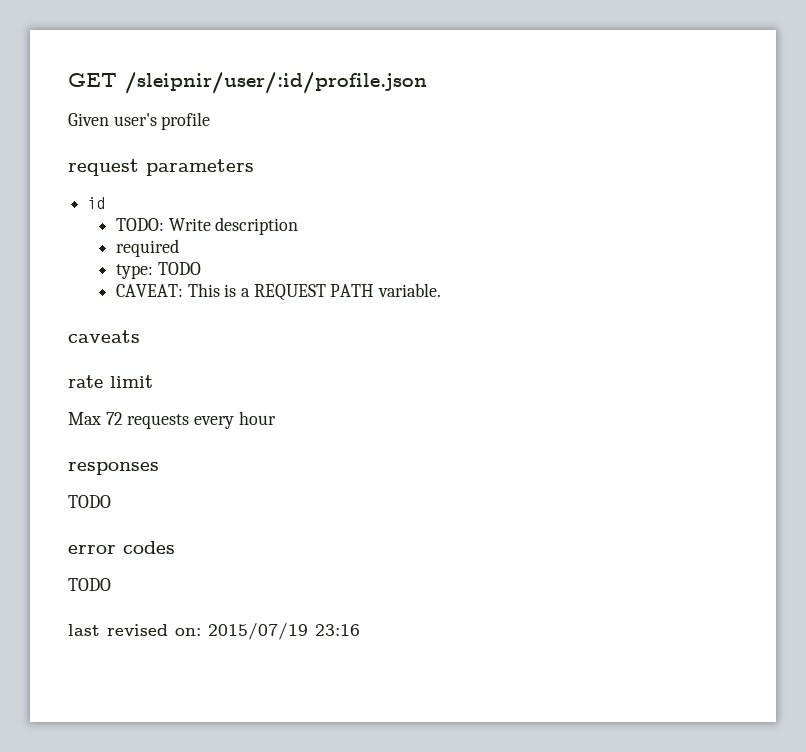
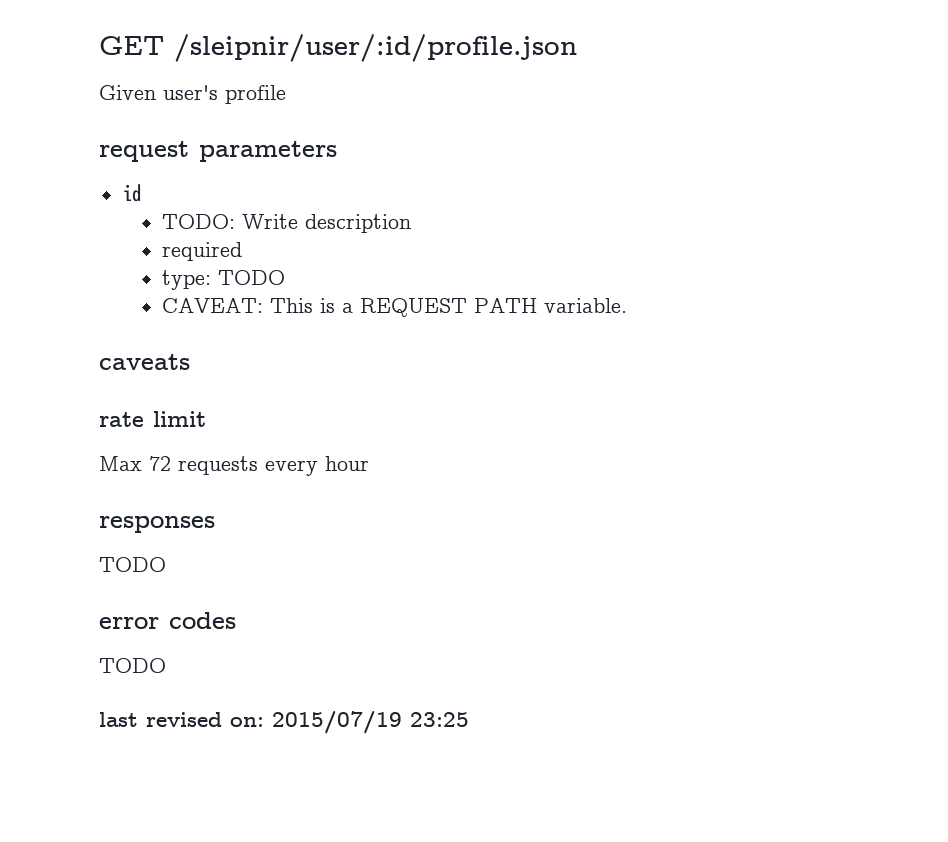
[315,624,360,636] 23:16 -> [410,712,469,727] 23:25

